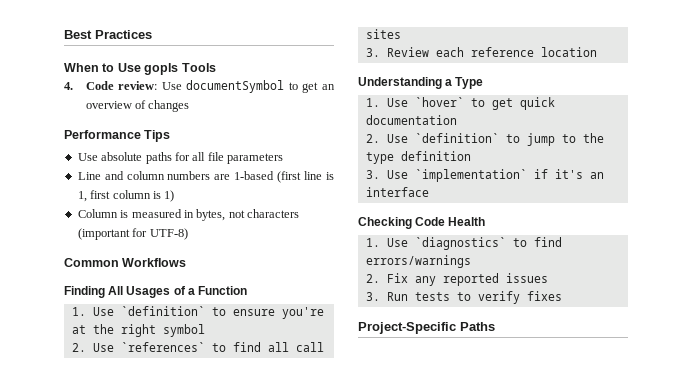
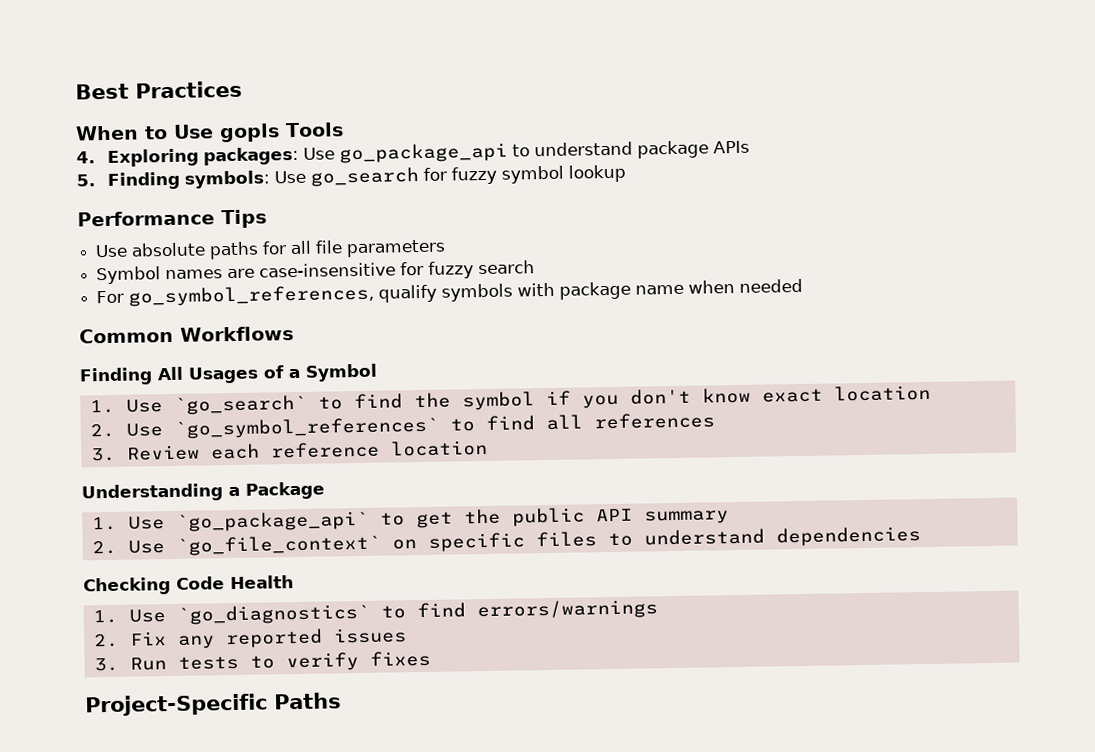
[85,80,335,93] [85,100,190,112] Code review: Use documentSymbol to get an overview of changes -> [106,140,750,167] [76,164,626,190] Exploring packages: Use go_package_api to understand package APIs // 5. Finding symbols: Use go_search for fuzzy symbol lookup
[77,171,334,183] [77,190,175,202] [77,209,299,221] [77,228,188,240] Line and column numbers are 1-based (first line is 1, first column is 1) // Column is measured in bytes, not characters (important for UTF-8) -> [96,260,536,285] [96,278,804,307] Symbol names are case-insensitive for fuzzy search // For go_symbol_references, qualify symbols with package name when needed
[198,286,248,295] [71,306,324,319] [71,324,205,337] [71,342,205,352] Function // 1. Use `definition` to ensure you're at the right symbol // 2. Use `references` -> [305,363,378,382] [89,384,931,415] [89,416,439,439] Symbol // 1. Use `go_search` to find the symbol if you don't know exact location // 2. Use `go_symbol_references`
[295,342,324,352] [365,29,401,39] call sites -> [593,412,715,430] references
[455,77,484,89] [365,97,555,110] [365,115,457,125] [365,133,604,146] [365,151,471,164] [365,169,604,182] [365,187,429,197] Type // 1. Use `hover` to get quick documentation // 2. Use `definition` to jump to the type definition // 3. Use `implementation` if it's an interface -> [245,481,325,500] [91,507,729,532] [91,526,921,556] Package // 1. Use `go_package_api` to get the public API summary // 2. Use `go_file_context` on specific files to understand dependencies
[414,237,506,250] `diagnostics` -> [176,603,370,625] `go_diagnostics`

